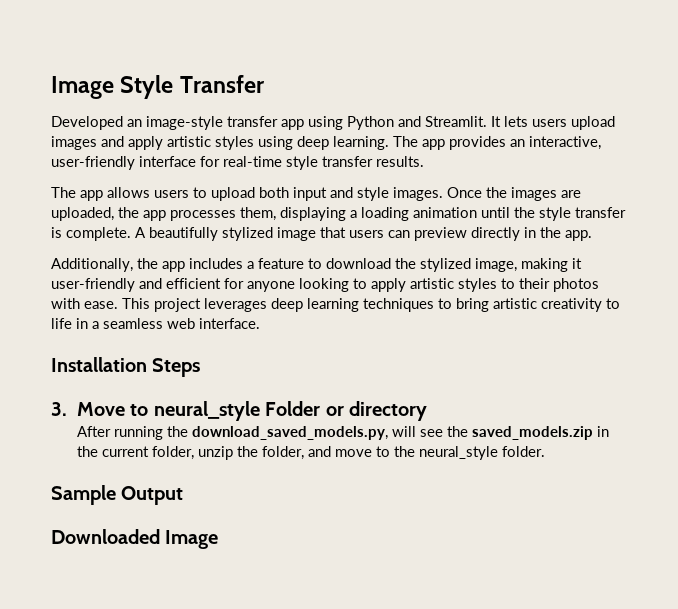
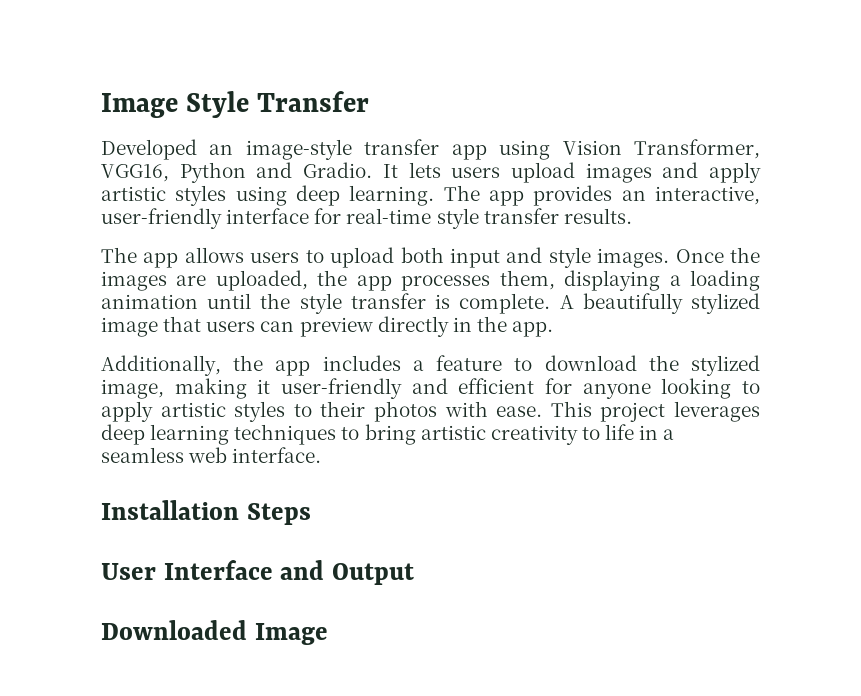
(343, 123) none -> [562,139,761,159] [101,164,169,182] Vision Transformer, VGG16,
[425,116,487,127] Streamlit. -> [303,162,373,178] Gradio.
[51,401,427,421] [76,426,609,440] [76,446,545,460] [51,485,116,505] 3. Move to neural_style Folder or directory // After running the download_saved_models.py, will see the saved_models.zip in the current folder, unzip the folder, and move to the neural_style folder. // Sample -> [101,560,325,580] User Interface and

